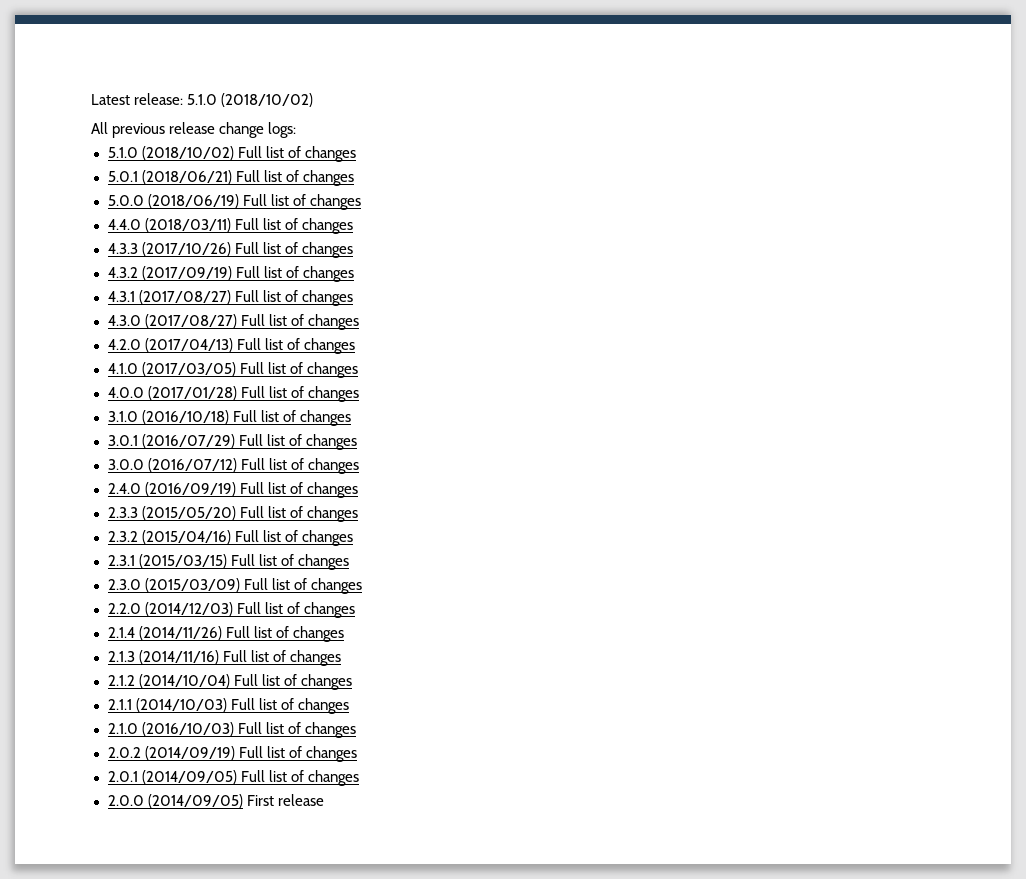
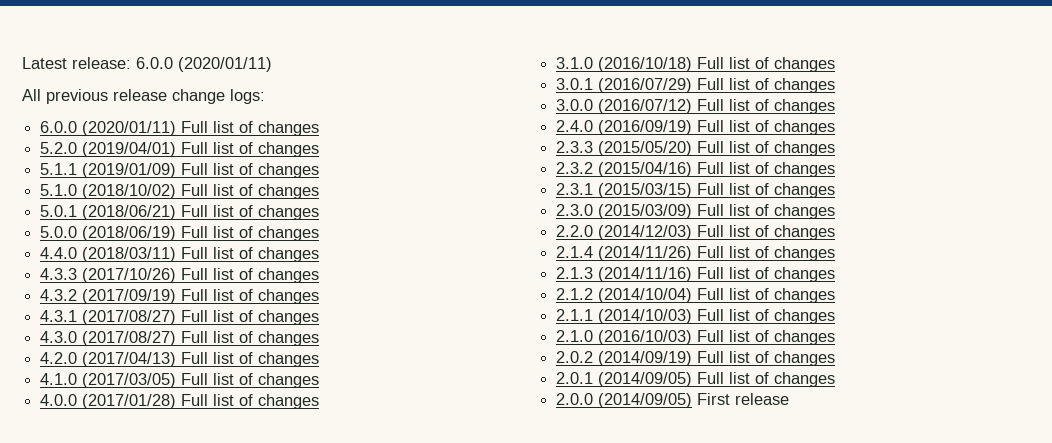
[187,93,314,107] 5.1.0 (2018/10/02) -> [136,57,272,72] 6.0.0 (2020/01/11)
(297, 130) none -> [40,121,320,136] [40,142,320,157] [40,163,320,178] // 6.0.0 (2020/01/11) Full list of changes // 5.2.0 (2019/04/01) Full list of changes // 5.1.1 (2019/01/09) Full list of changes

